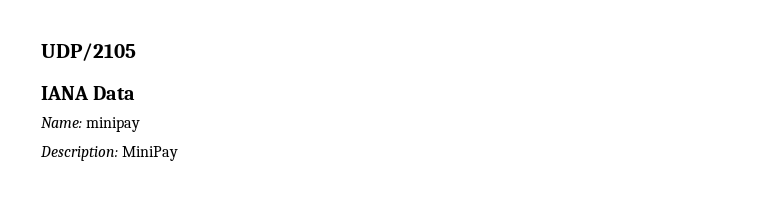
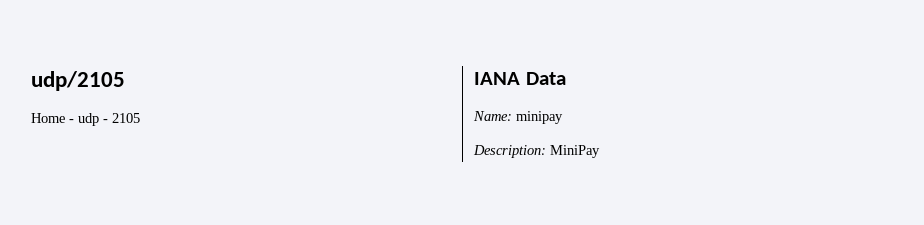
[41,43,136,61] UDP/2105 -> [31,71,125,91] [31,113,140,126] udp/2105 // Home - udp - 2105

